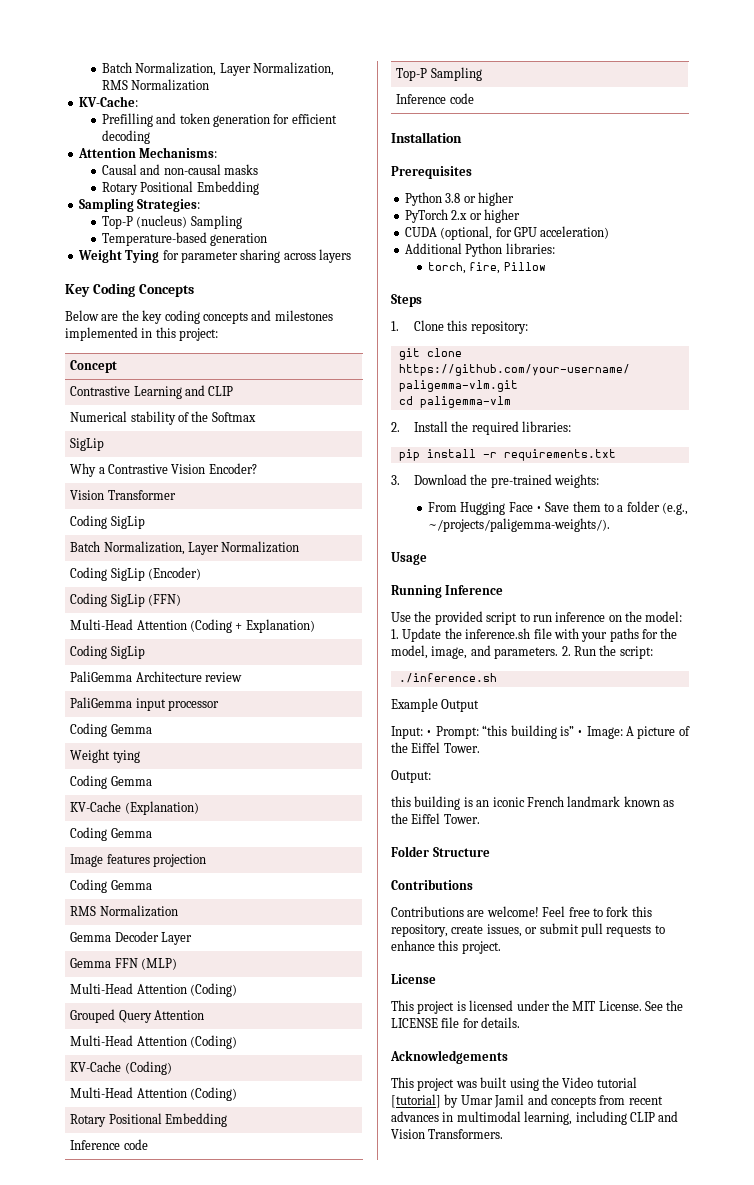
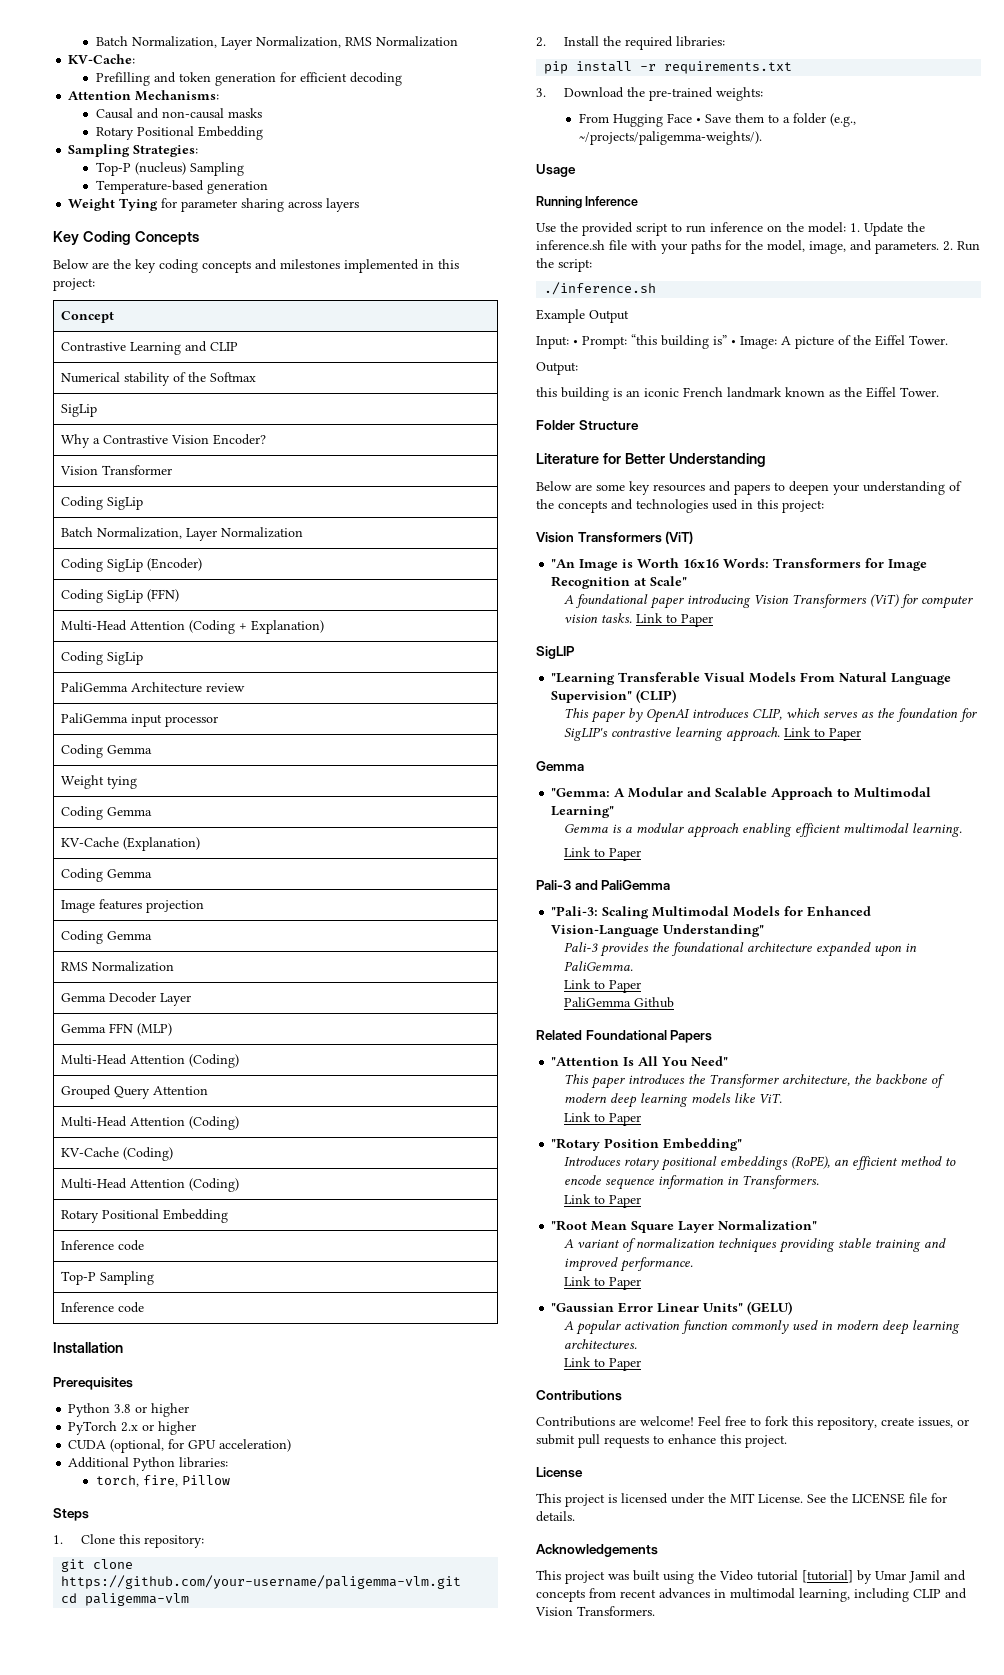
(490, 852) none -> [536,453,766,467] [536,481,962,495] [536,499,824,513] [536,531,694,544] [551,558,928,571] [551,576,688,589] [563,594,973,609] [563,613,713,627] [536,646,575,659] [551,672,952,685] [551,689,677,703] [563,708,977,723] [563,727,861,742] [536,761,584,771] [551,787,932,800] [551,806,615,818] [563,823,962,838] [563,847,641,861] [536,880,671,890] [551,906,872,919] [551,924,765,937] [563,942,917,957] [563,961,633,971] [563,979,641,993] [563,997,674,1008] [536,1030,713,1043] [551,1056,729,1066] [563,1074,945,1089] [563,1093,782,1108] [563,1112,641,1126] [551,1138,743,1151] [563,1156,956,1171] [563,1175,819,1190] [563,1194,641,1208] [551,1220,818,1233] [563,1238,946,1253] [563,1257,693,1272] [563,1276,641,1290] [551,1301,793,1315] [563,1320,960,1335] [563,1339,637,1349] [563,1357,641,1371] // Literature for Better Understanding // Below are some key resources and papers to deepen your understanding of the concepts and technologies used in this project: // Vision Transformers (ViT) // "An Image is Worth 16x16 Words: Transformers for Image Recognition at Scale" // A foundational paper introducing Vision Transformers (ViT) for computer vision tasks. Link to Paper // SigLIP // "Learning Transferable Visual Models From Natural Language Supervision" (CLIP) // This paper by OpenAI introduces CLIP, which serves as the foundation for SigLIP's contrastive learning approach. Link to Paper // Gemma // "Gemma: A Modular and Scalable Approach to Multimodal Learning" // Gemma is a modular approach enabling efficient multimodal learning. // Link to Paper // Pali-3 and PaliGemma // "Pali-3: Scaling Multimodal Models for Enhanced Vision-Language Understanding" // Pali-3 provides the foundational architecture expanded upon in PaliGemma. // Link to Paper // PaliGemma Github // Related Foundational Papers // "Attention Is All You Need" // This paper introduces the Transformer architecture, the backbone of modern deep learning models like ViT. // Link to Paper // "Rotary Position Embedding" // Introduces rotary positional embeddings (RoPE), an efficient method to encode sequence information in Transformers. // Link to Paper // "Root Mean Square Layer Normalization" // A variant of normalization techniques providing stable training and improved performance. // Link to Paper // "Gaussian Error Linear Units" (GELU) // A popular activation function commonly used in modern deep learning architectures. // Link to Paper

